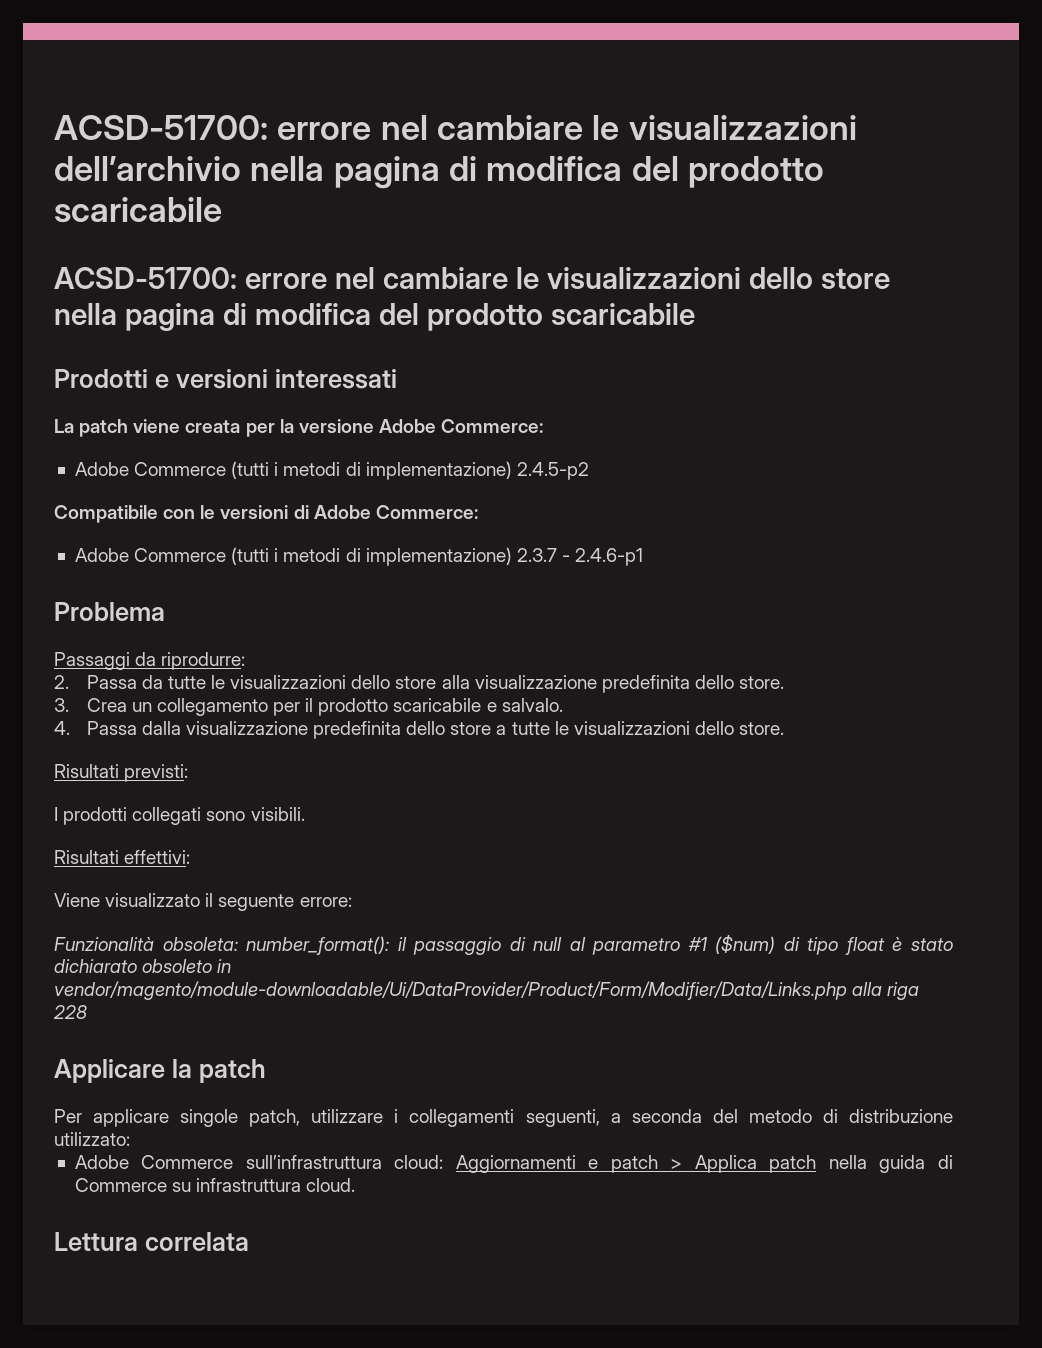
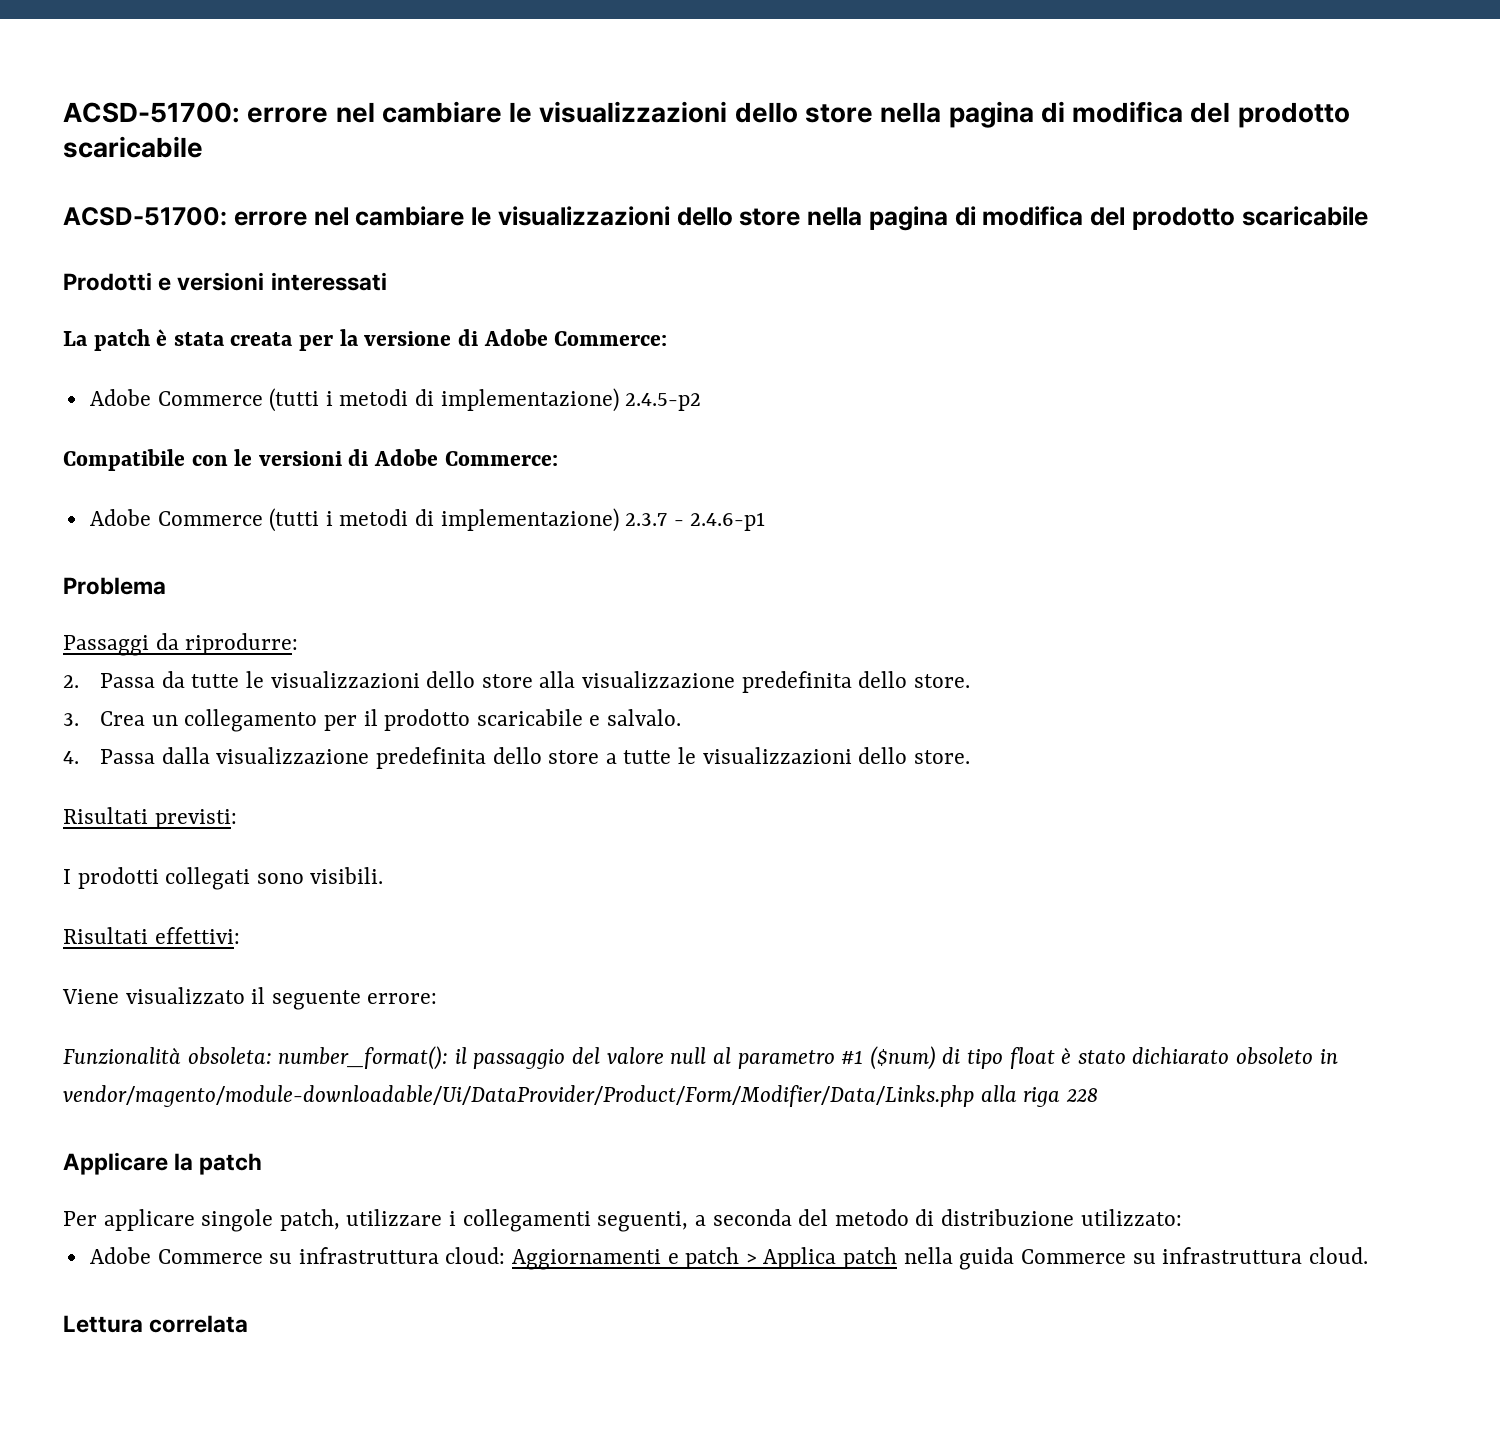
[54,115,857,141] [54,156,241,181] ACSD-51700: errore nel cambiare le visualizzazioni dell’archivio -> [63,101,874,123] ACSD-51700: errore nel cambiare le visualizzazioni dello store
[133,419,181,433] viene -> [156,329,225,346] è stata
(374, 426) none -> [457,329,478,346] di
[509,937,526,951] di -> [572,1047,664,1064] del valore
[245,1155,382,1169] sull’infrastruttura -> [269,1247,439,1264] su infrastruttura
[938,1155,953,1169] di -> (1015, 1258) none

